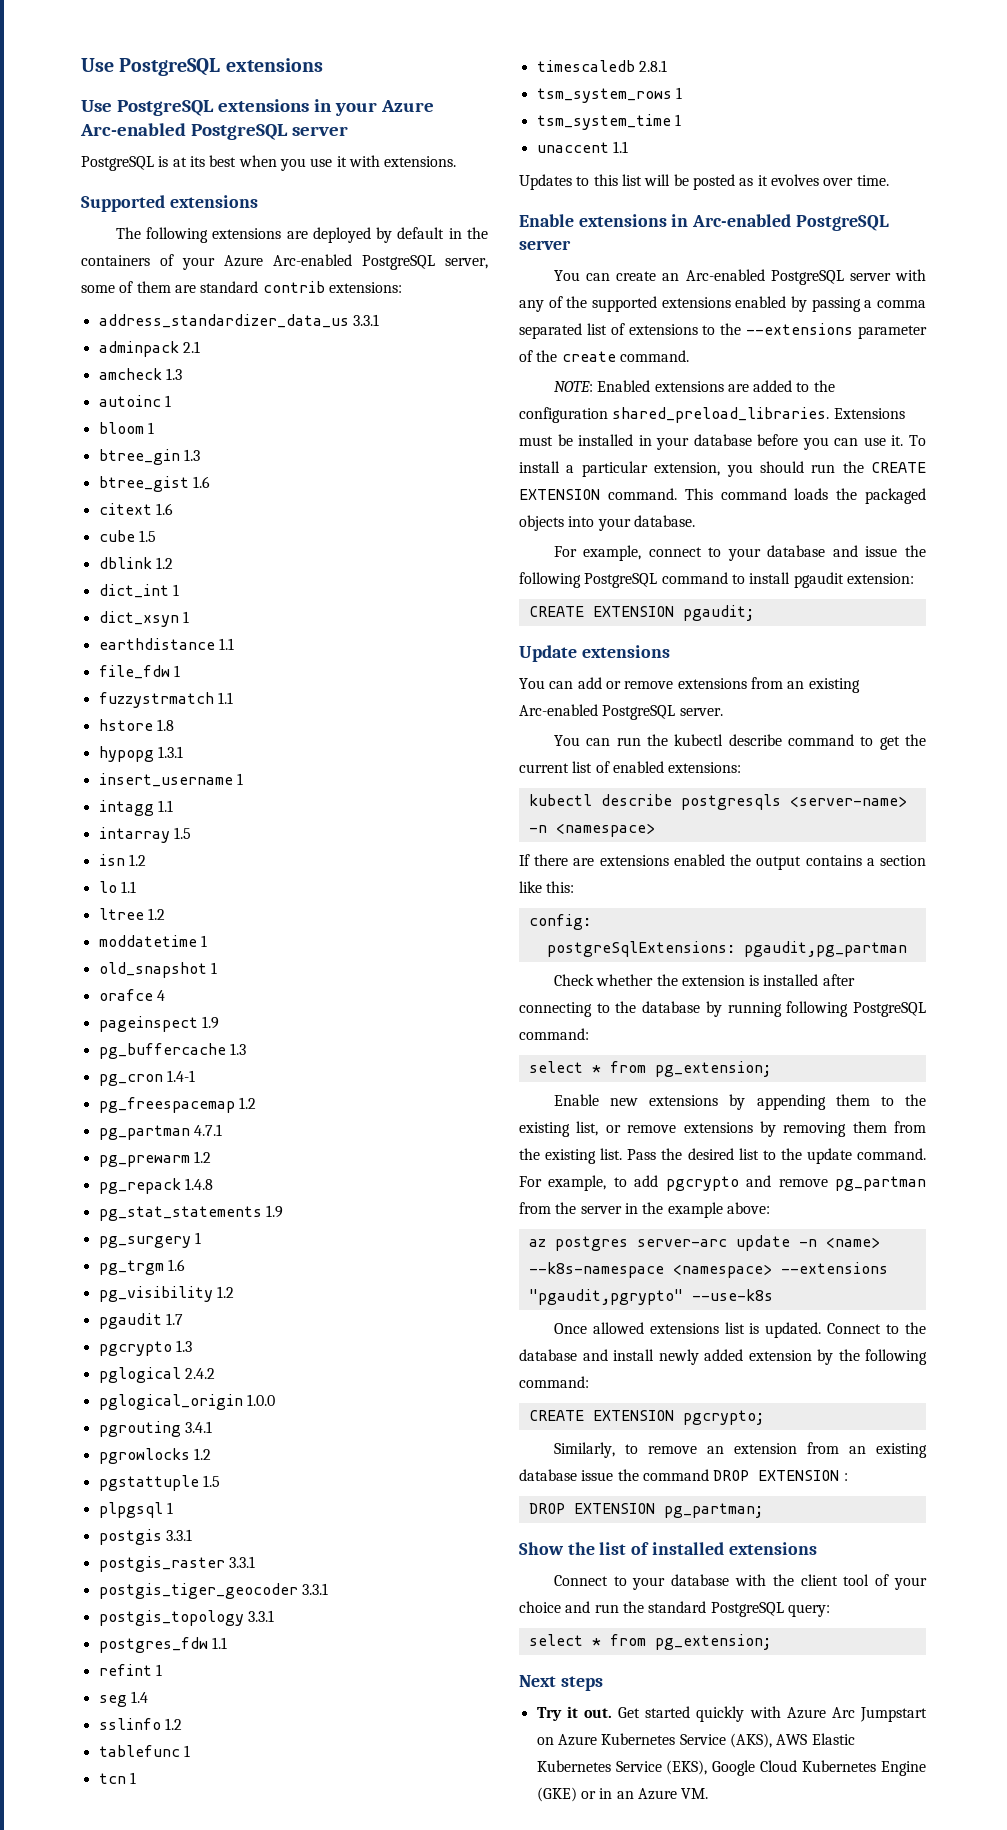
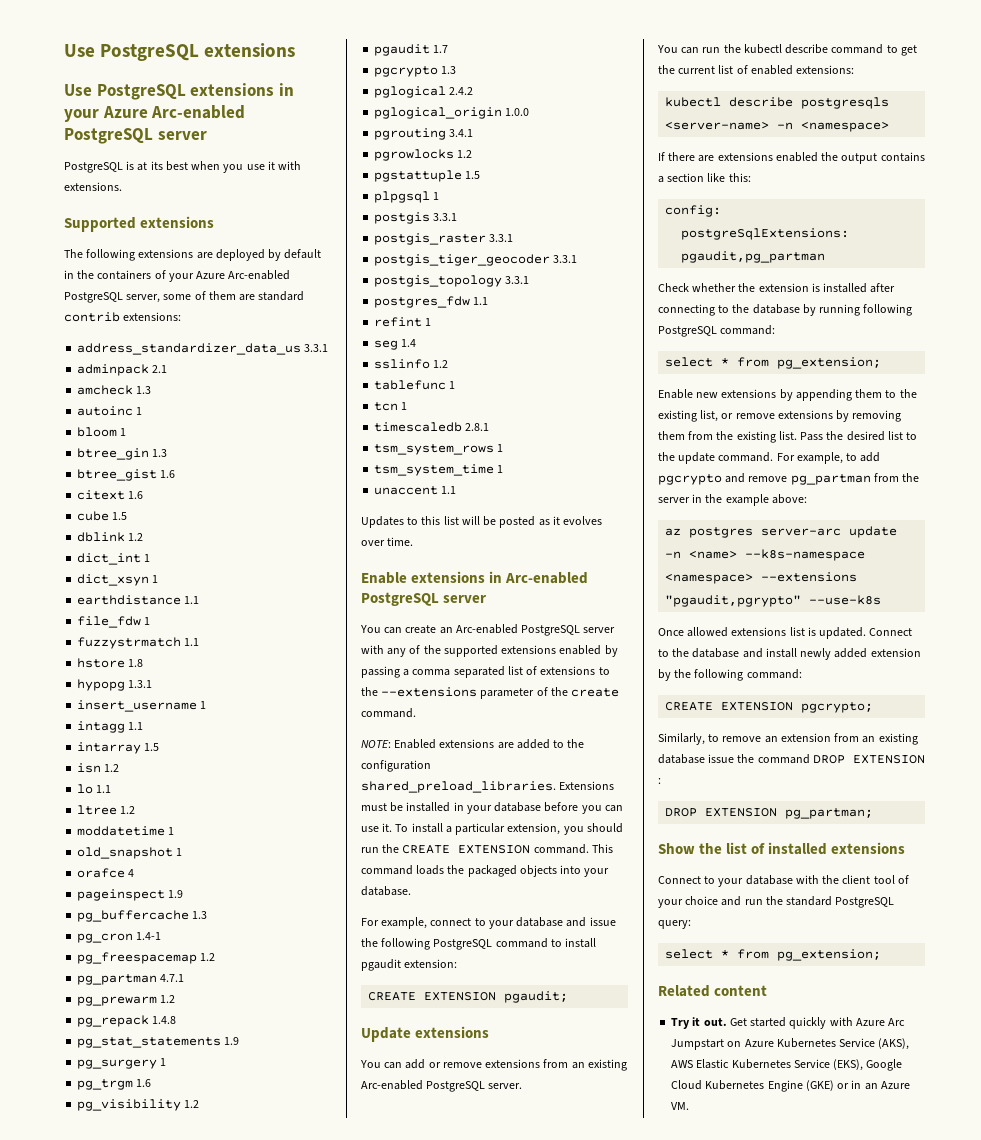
[519,1675,603,1691] Next steps -> [658,985,768,997] Related content

